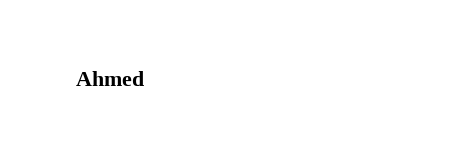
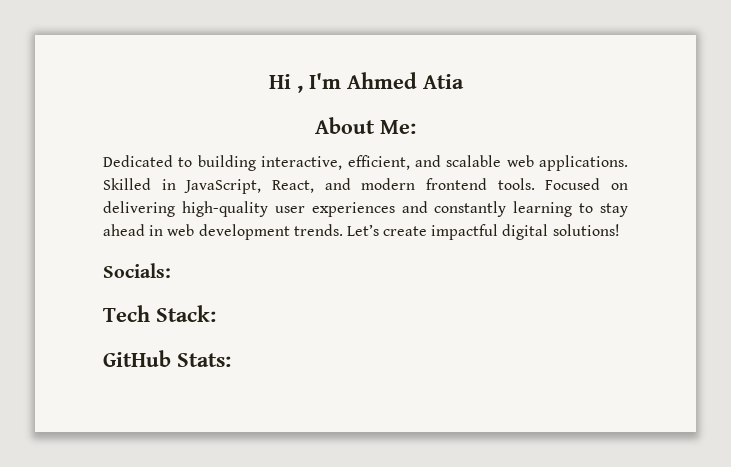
[76,71,144,86] Ahmed -> [268,72,464,93] [315,117,416,134] [103,155,628,171] [103,178,628,194] [103,201,628,217] [103,224,620,240] [103,263,171,278] [103,305,216,322] [103,350,231,367] Hi , I'm Ahmed Atia // About Me: // Dedicated to building interactive, efficient, and scalable web applications. Skilled in JavaScript, React, and modern frontend tools. Focused on delivering high-quality user experiences and constantly learning to stay ahead in web development trends. Let’s create impactful digital solutions! // Socials: // Tech Stack: // GitHub Stats:

